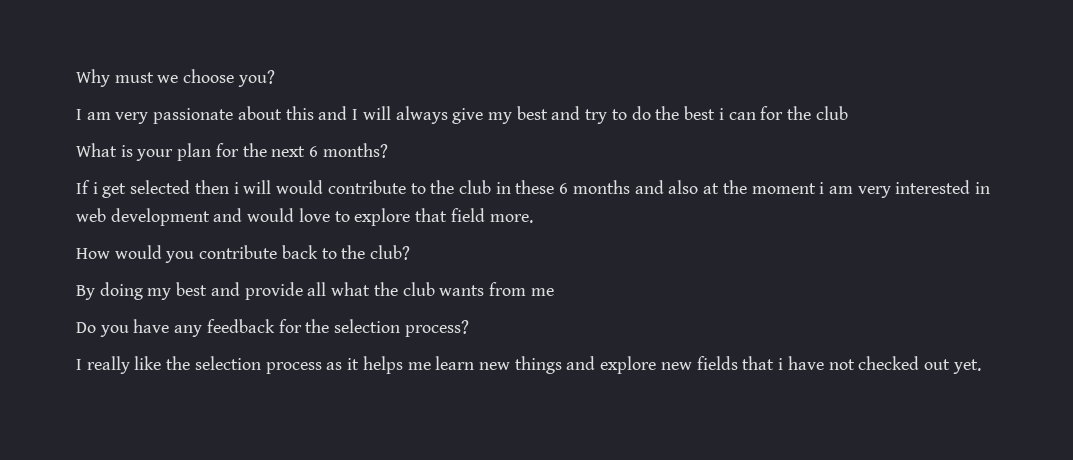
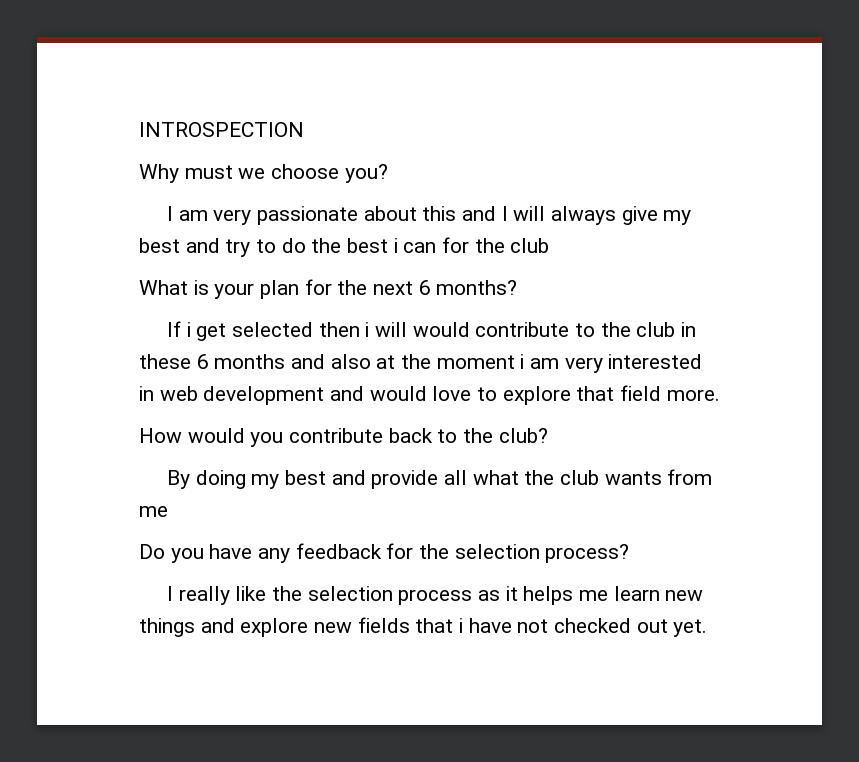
(76, 78) none -> [139,122,304,137] INTROSPECTION //

